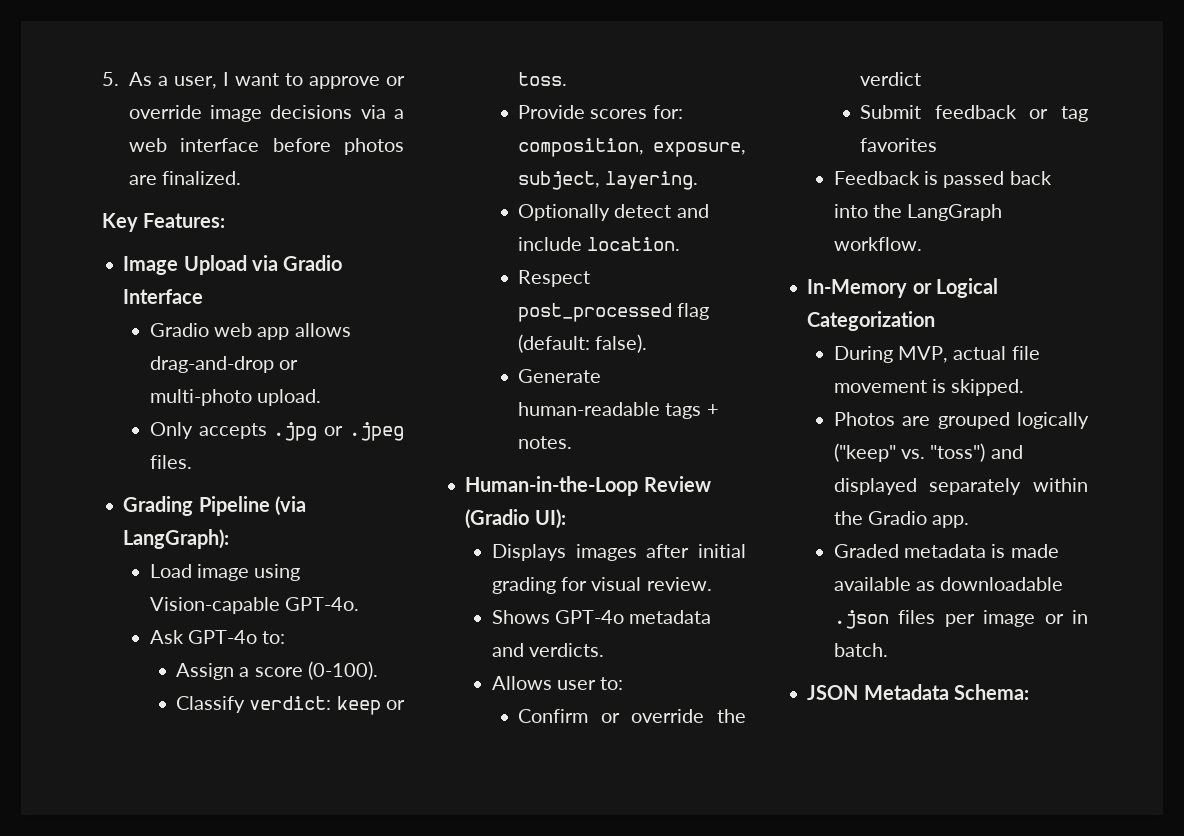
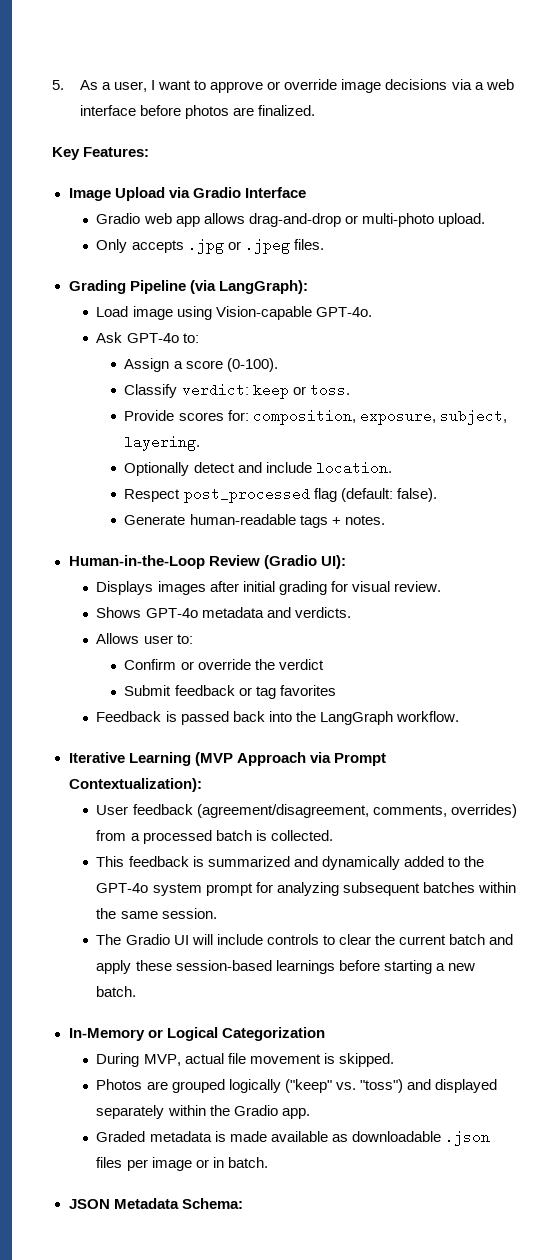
(922, 244) none -> [68,752,386,766] [68,778,202,792] [96,804,517,818] [96,830,333,844] [96,856,484,870] [96,882,516,896] [96,908,217,919] [96,934,514,945] [96,960,475,974] [96,986,137,997] // Iterative Learning (MVP Approach via Prompt Contextualization): // User feedback (agreement/disagreement, comments, overrides) from a processed batch is collected. // This feedback is summarized and dynamically added to the GPT-4o system prompt for analyzing subsequent batches within the same session. // The Gradio UI will include controls to clear the current batch and apply these session-based learnings before starting a new batch.

